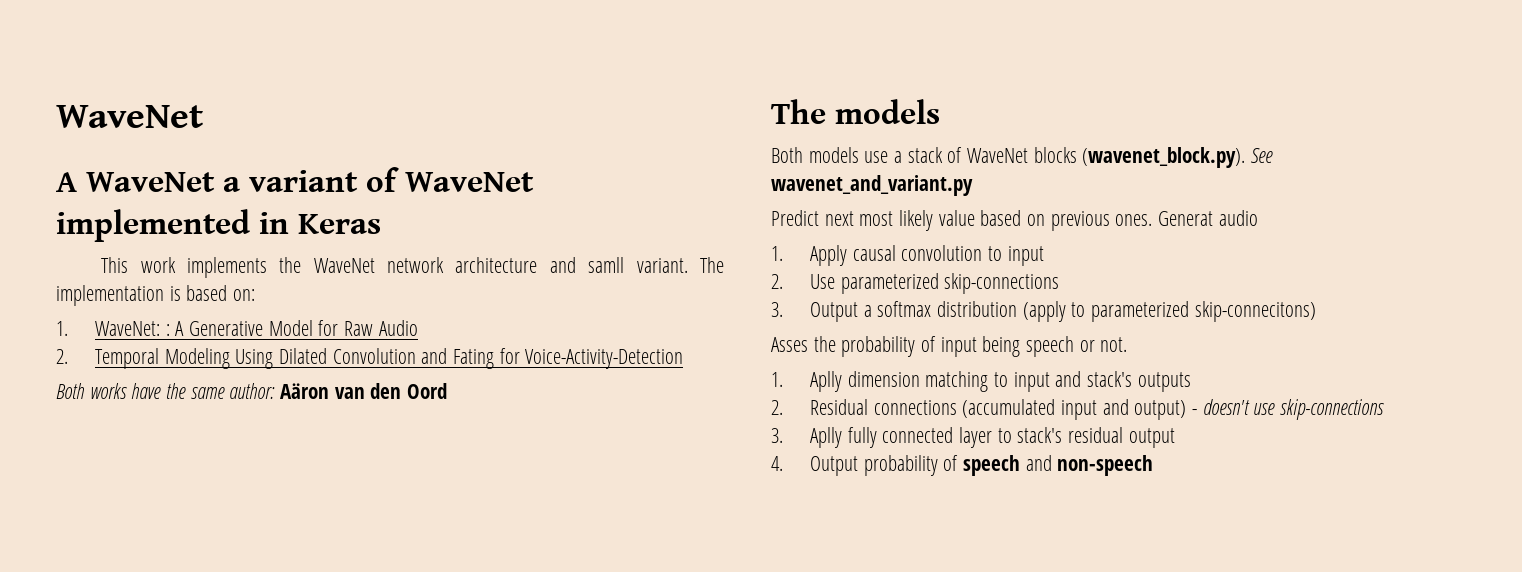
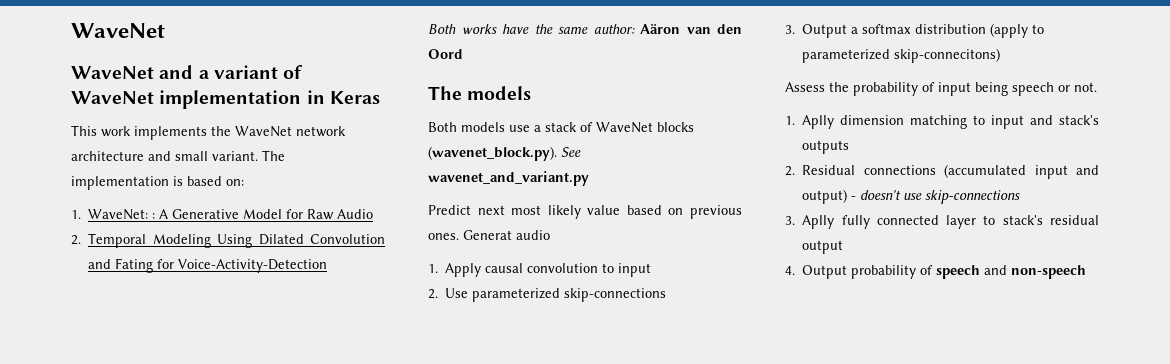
[56,172,215,192] A WaveNet -> [71,65,194,79] WaveNet and
[56,209,250,242] implemented -> [159,90,302,109] implementation
[588,257,625,273] samll -> [175,151,208,161] small
[771,337,808,352] Asses -> [785,82,825,92] Assess

